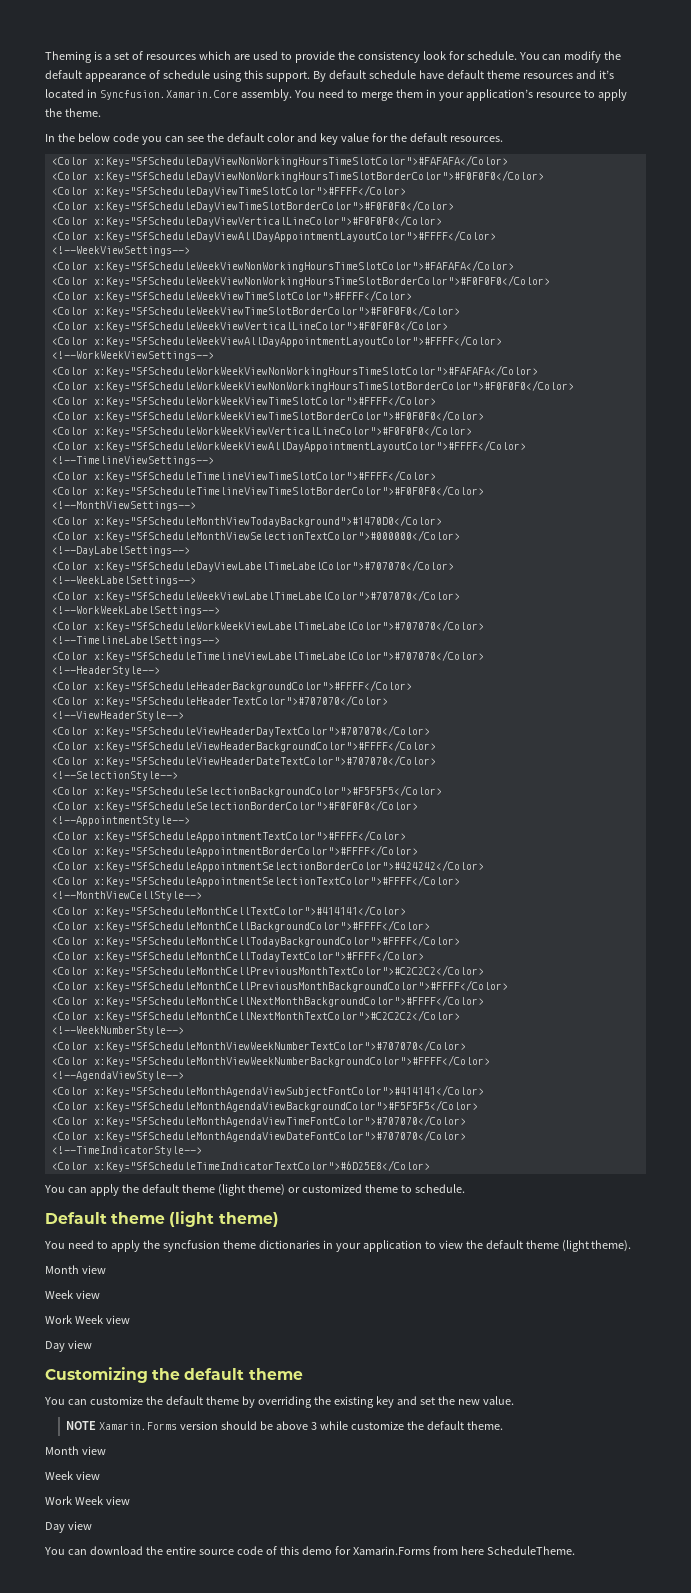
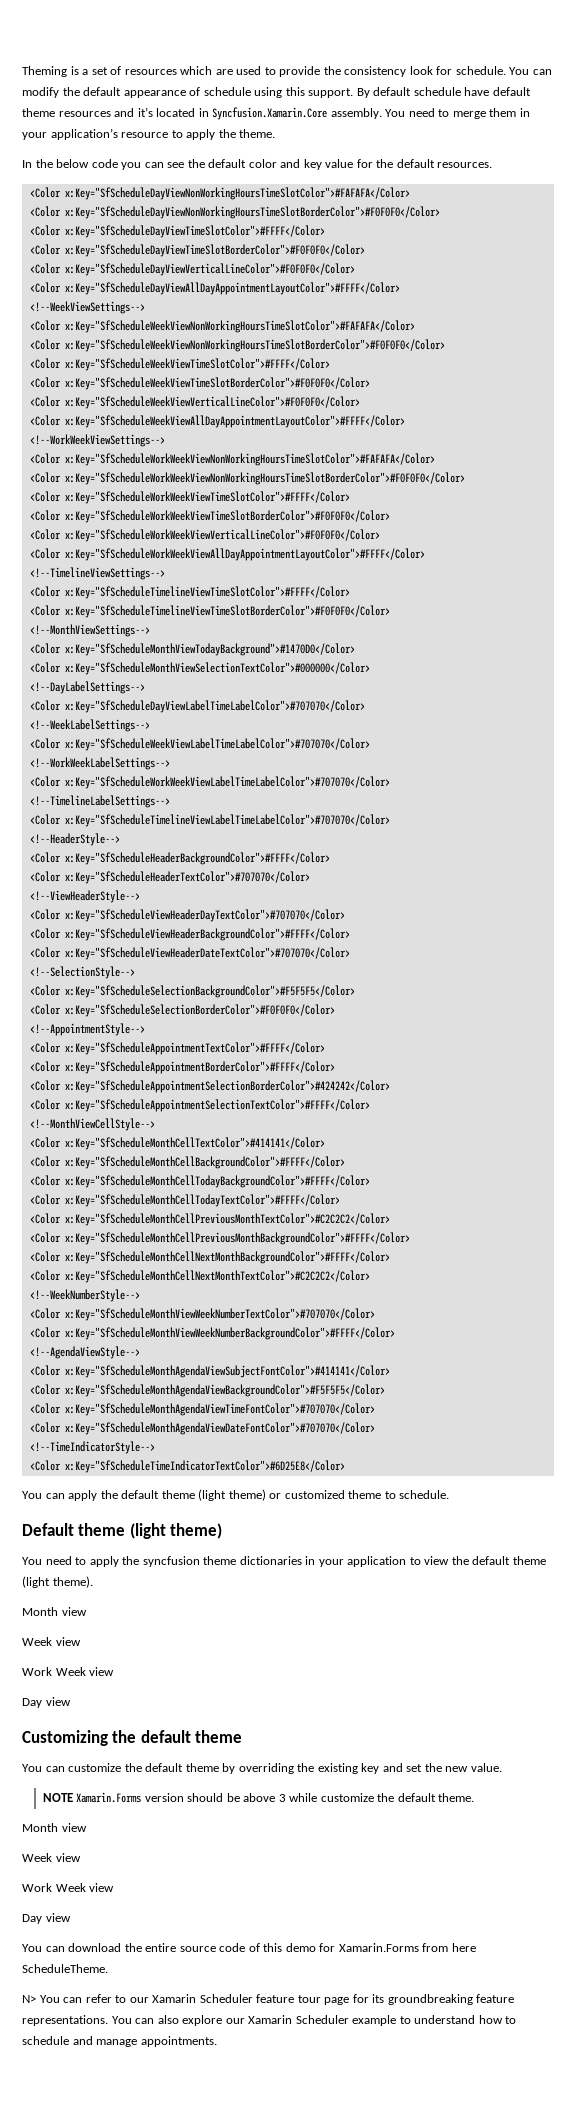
(575, 1550) none -> [22,1994,515,2005] [22,2015,517,2026] [22,2036,217,2047] // N> You can refer to our Xamarin Scheduler feature tour page for its groundbreaking feature representations. You can also explore our Xamarin Scheduler example to understand how to schedule and manage appointments.

